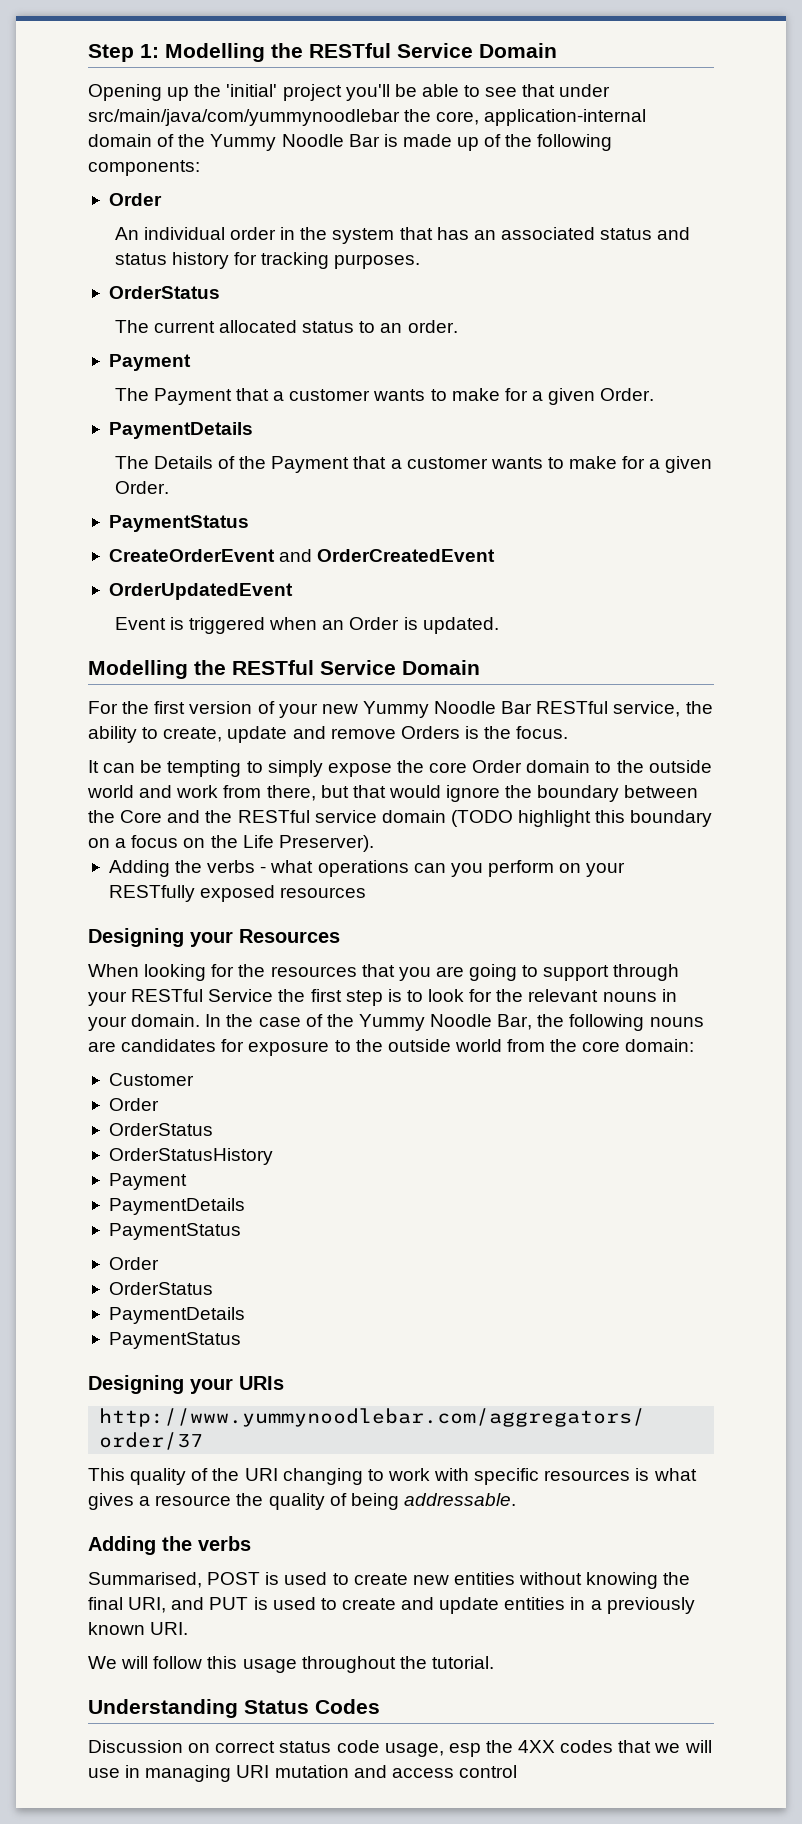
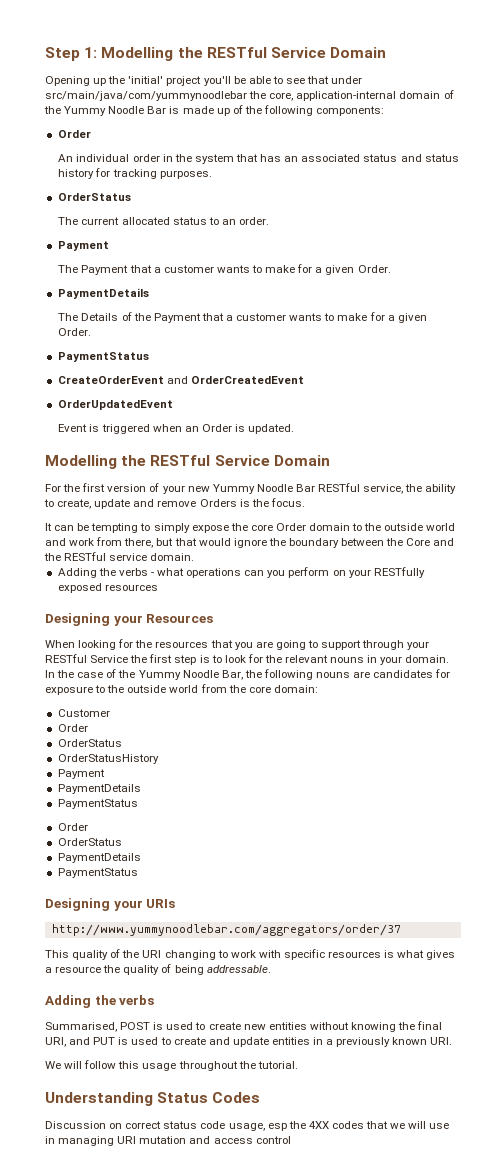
[381,810,713,827] [88,835,374,852] domain (TODO highlight this boundary on a focus on the Life Preserver). -> [150,553,195,561] domain.

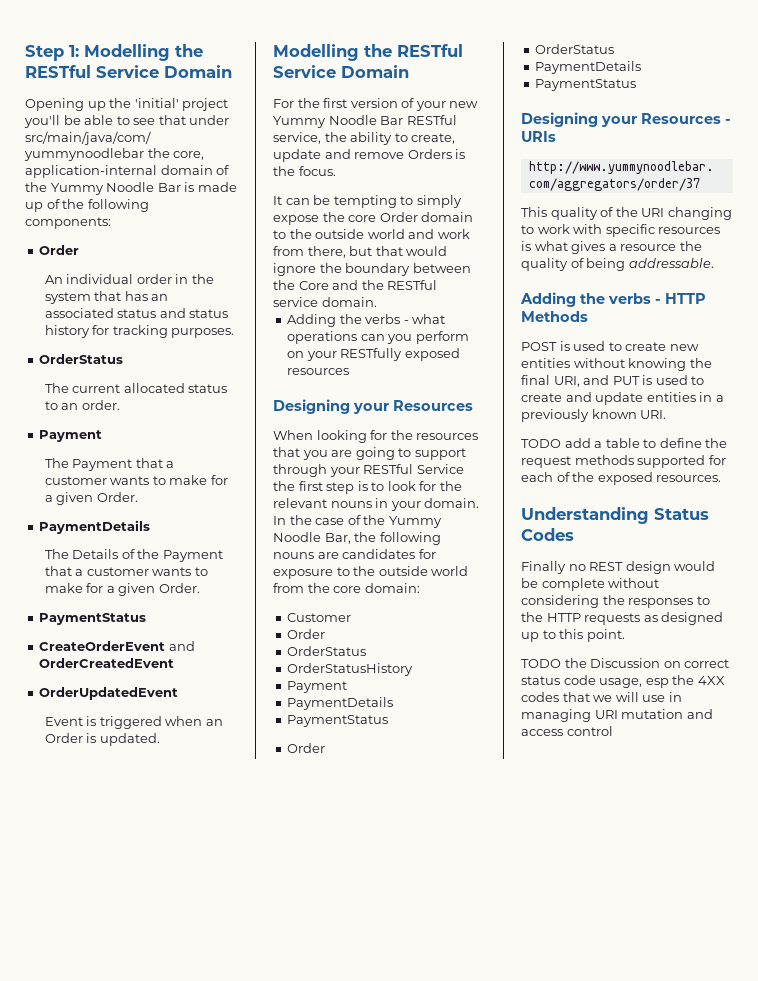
(143, 905) none -> [641,113,731,124] Resources -
[45,1022,117,1032] // Summarised, -> [655,293,706,304] [521,311,588,322] - HTTP Methods //
[45,1060,298,1071] [45,1092,261,1106] We will follow this usage throughout the tutorial. // Understanding Status Codes // -> [521,438,728,448] [521,455,726,468] [521,472,722,485] [521,507,709,524] [521,528,574,541] [521,561,716,574] [521,578,660,591] [521,595,710,608] [521,612,724,625] [521,629,625,642] [521,658,587,668] TODO add a table to define the request methods supported for each of the exposed resources. // Understanding Status Codes // Finally no REST design would be complete without considering the responses to the HTTP requests as designed up to this point. // TODO the

